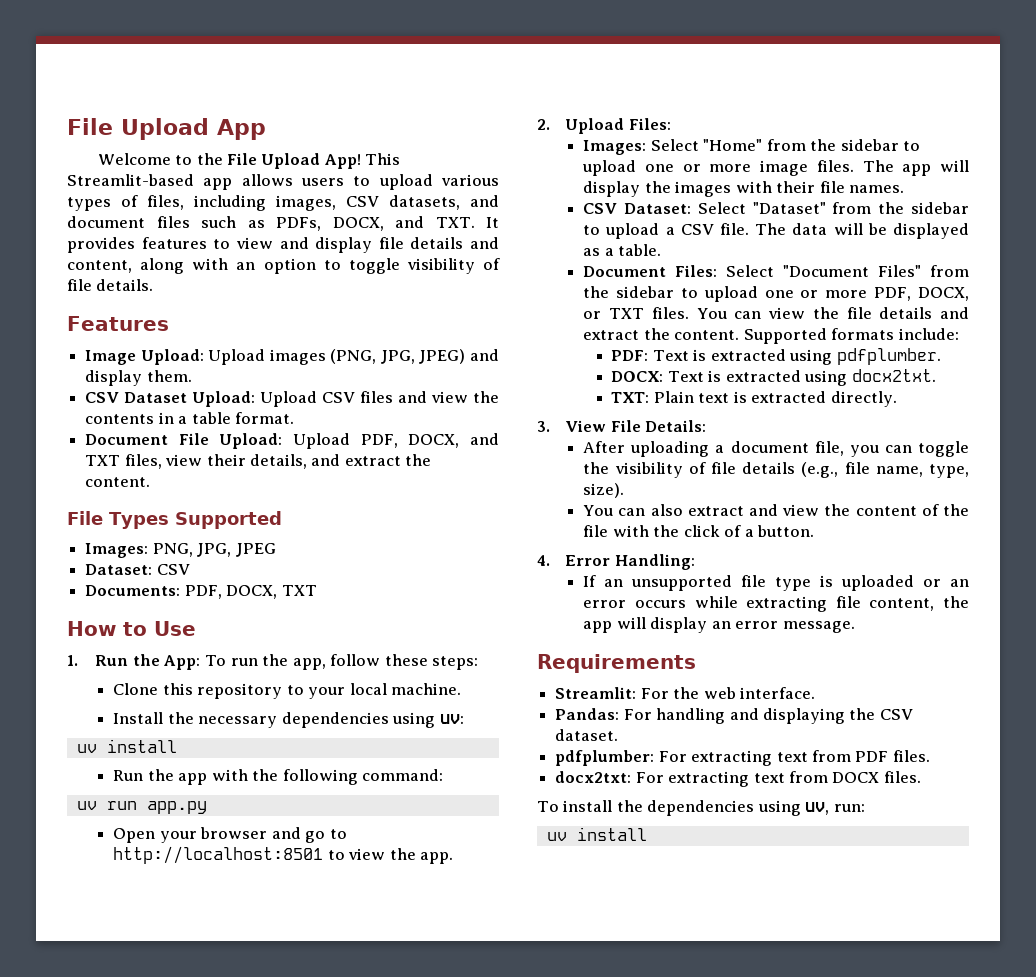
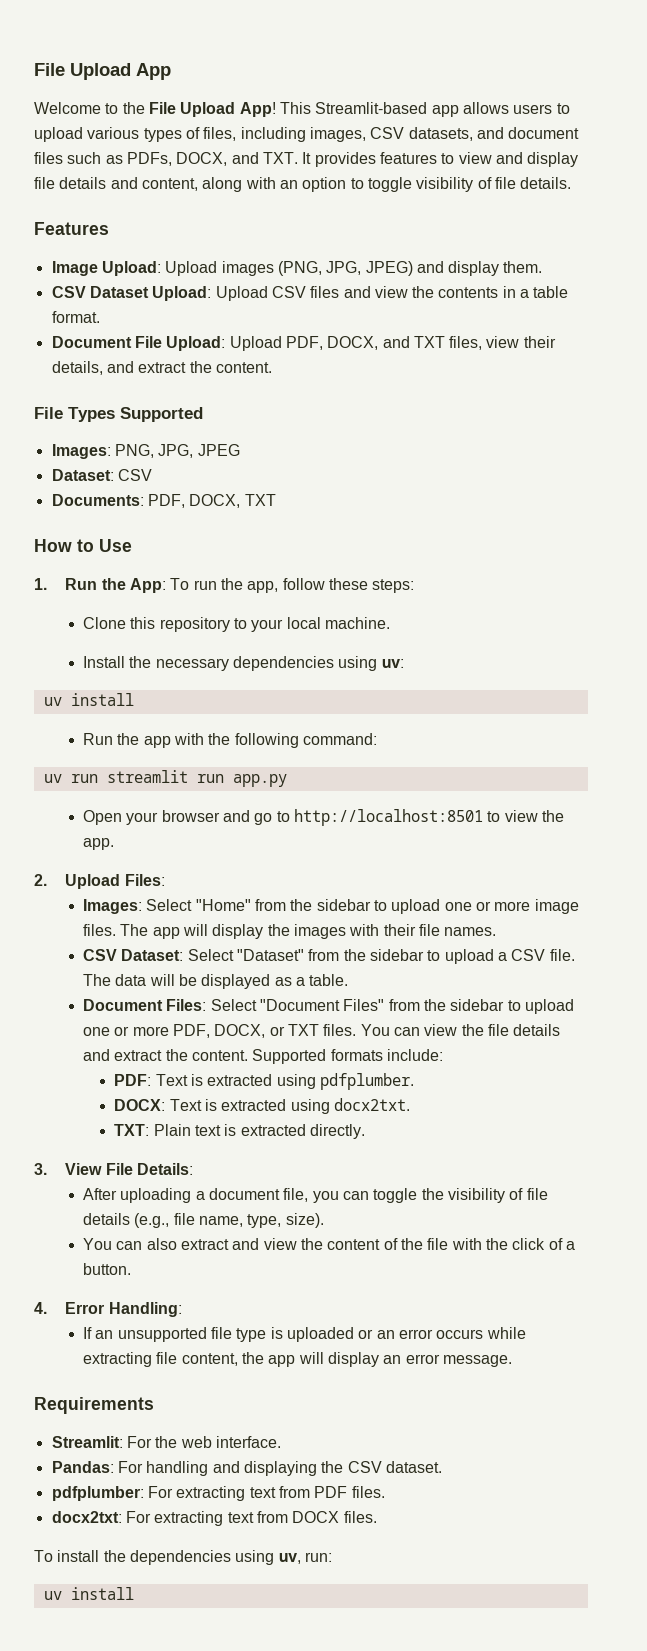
(137, 805) none -> [106,770,224,783] streamlit run

